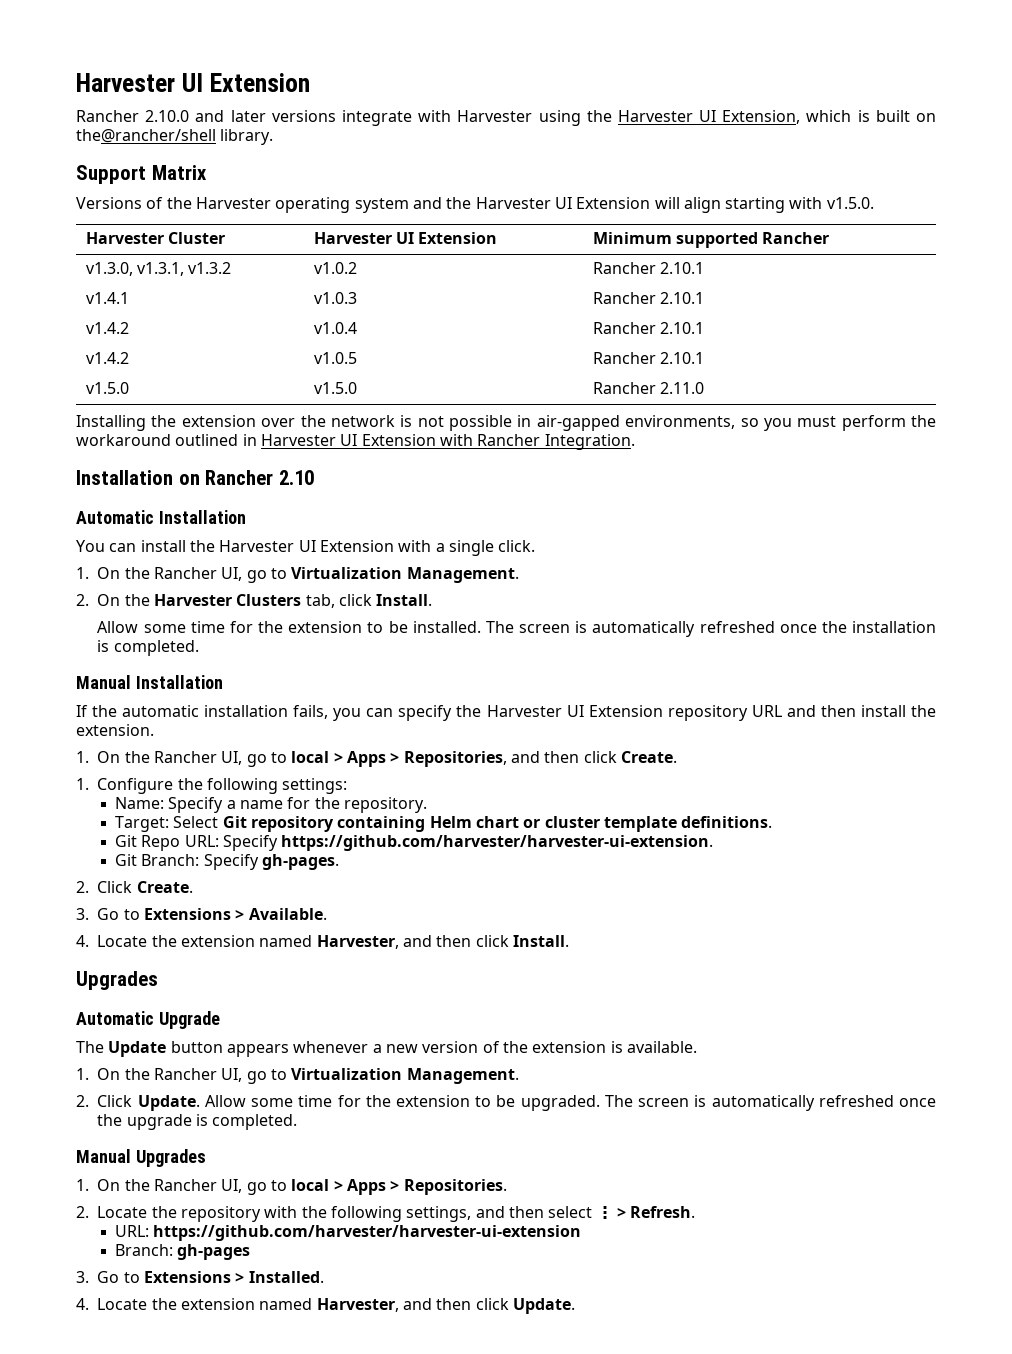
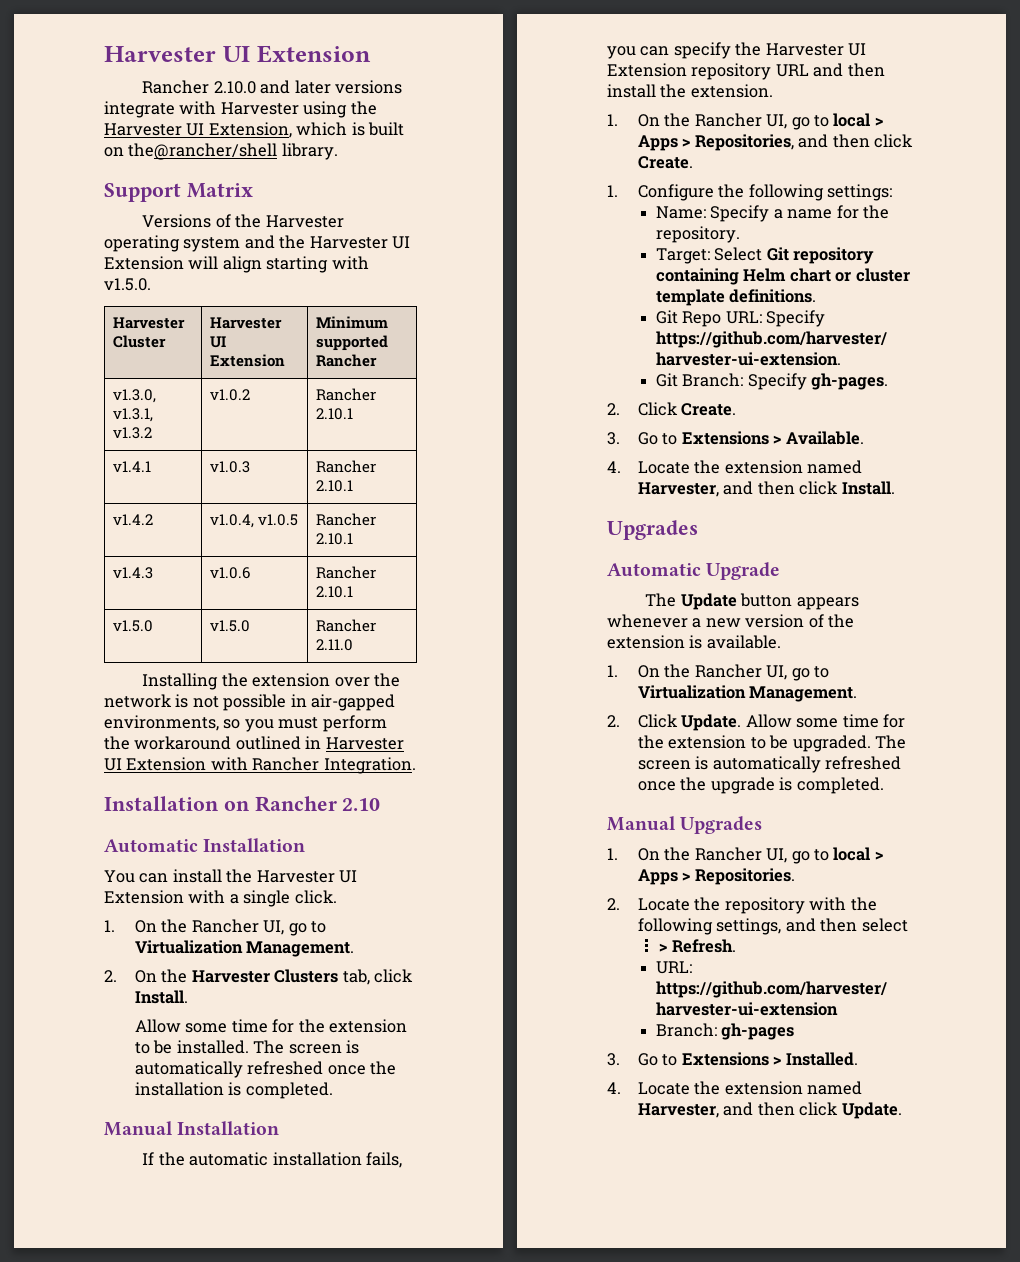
[313,322,357,334] [592,322,704,334] [85,352,129,364] [313,352,357,364] v1.0.4 | Rancher 2.10.1 // v1.4.2 | v1.0.5 -> [209,514,298,528] [315,513,376,526] [315,533,353,545] [112,567,153,579] [209,567,250,579] v1.0.4, v1.0.5 | Rancher 2.10.1 // v1.4.3 | v1.0.6

